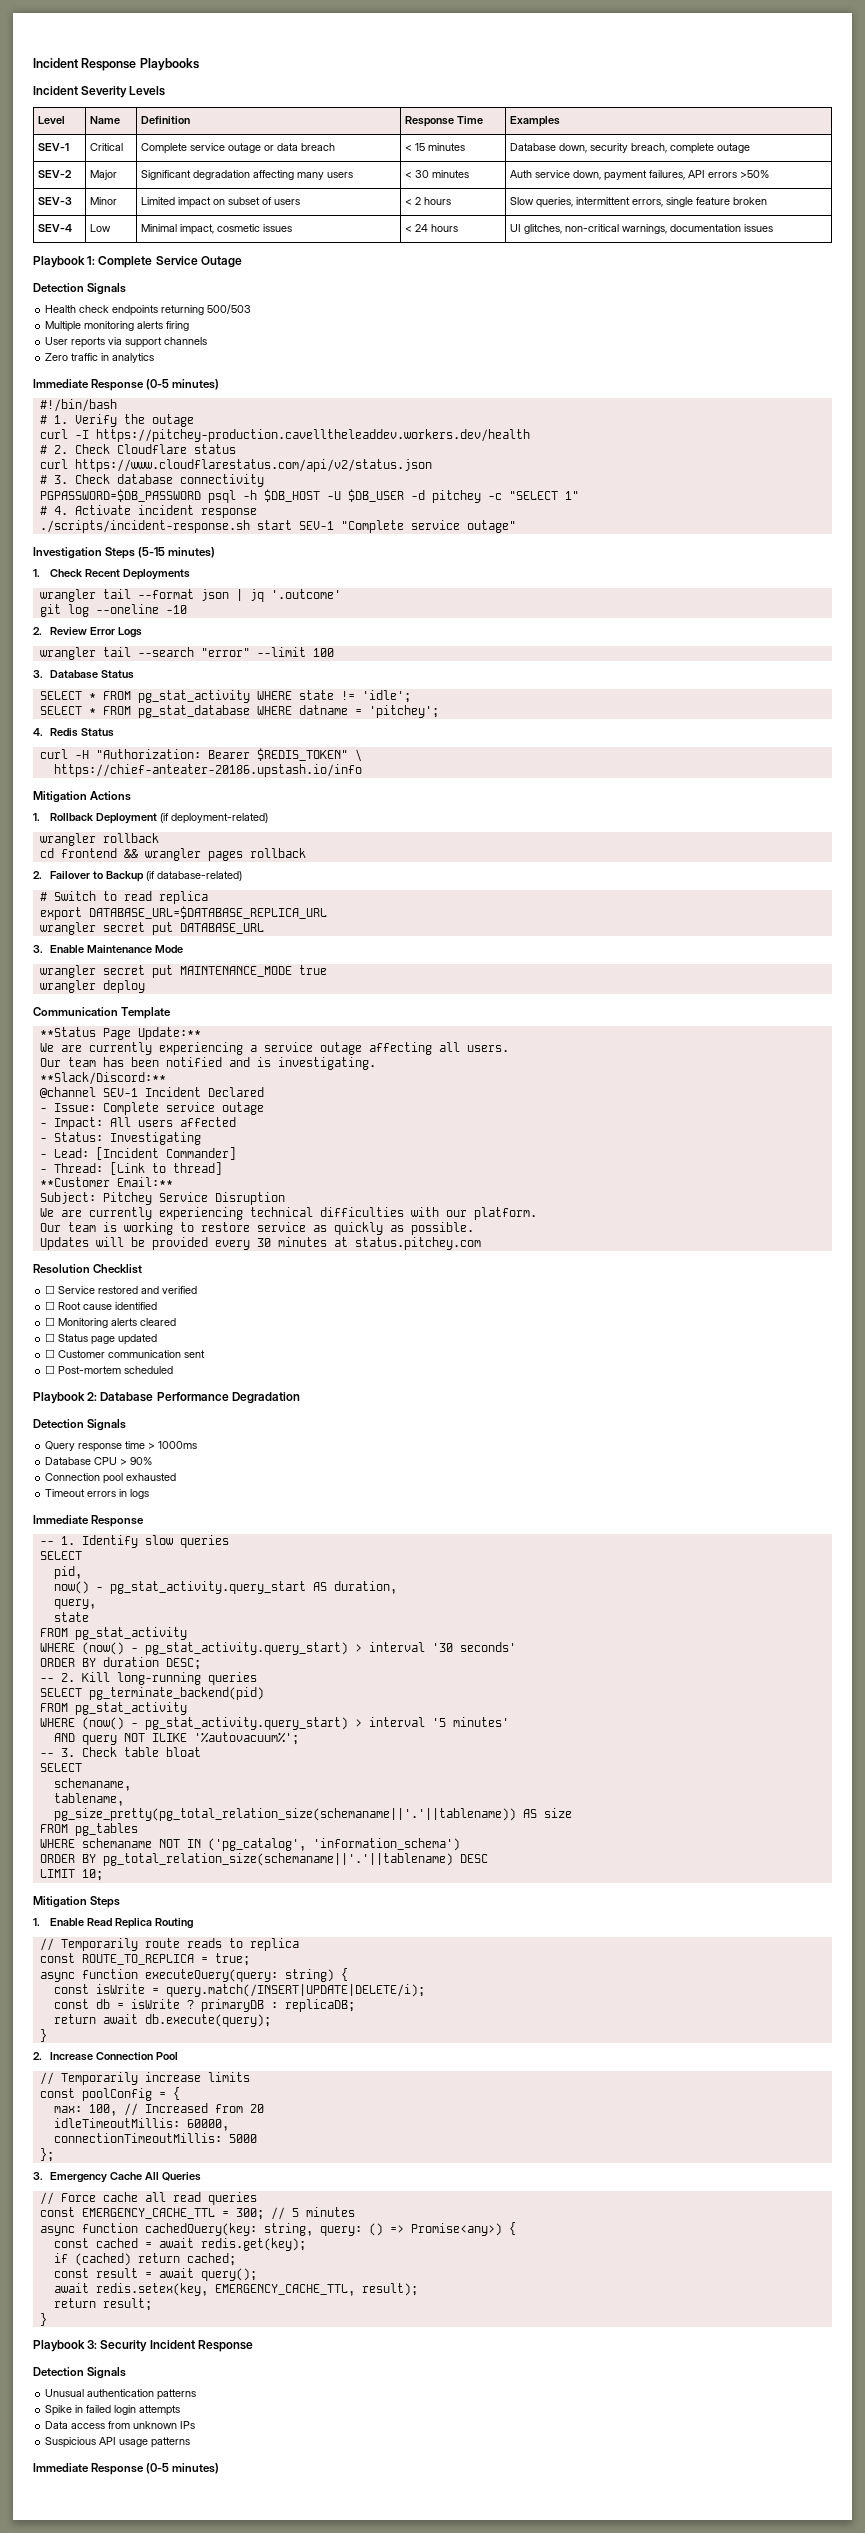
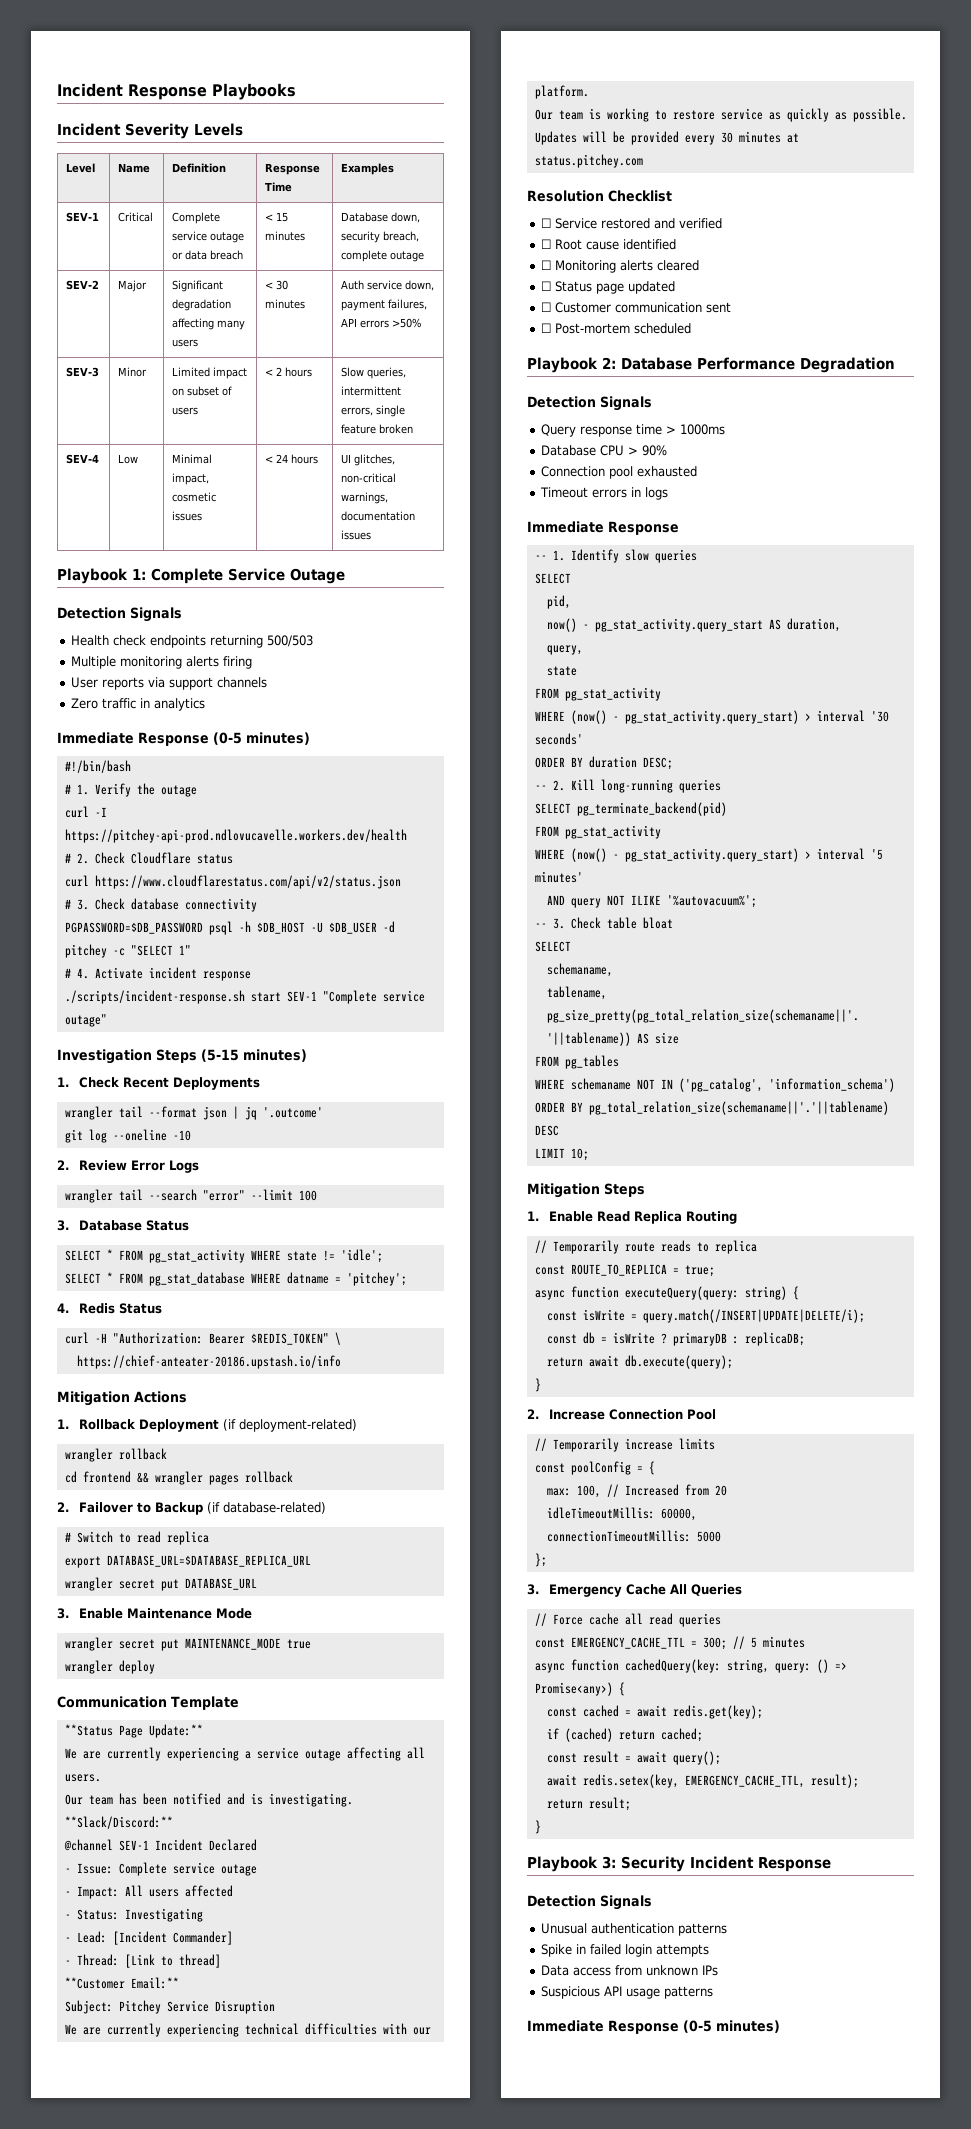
[95,429,530,442] https://pitchey-production.cavelltheleaddev.workers.dev/health -> [64,829,407,843] https://pitchey-api-prod.ndlovucavelle.workers.dev/health

